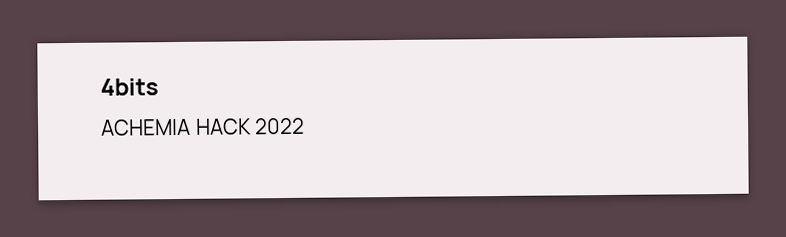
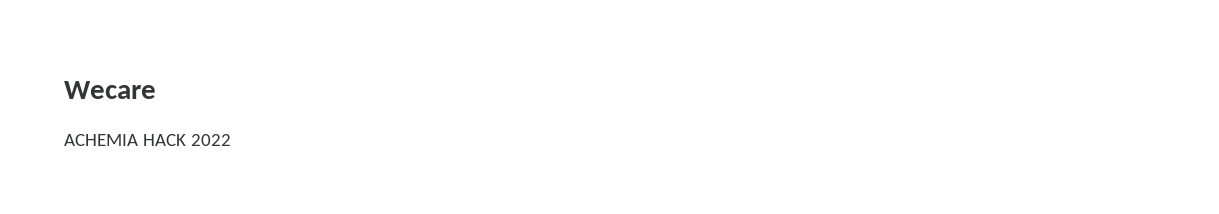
[100,78,159,96] 4bits -> [64,81,156,99] Wecare

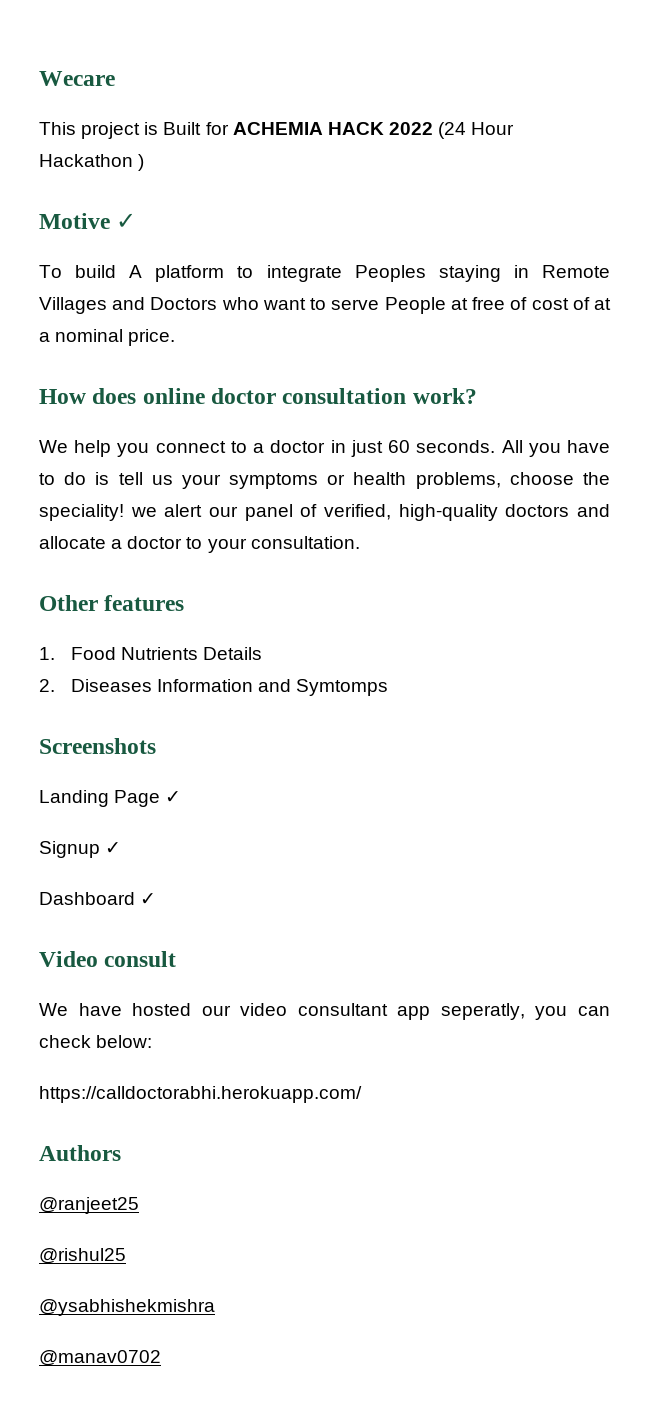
[64,134,231,146] ACHEMIA HACK 2022 -> [39,122,515,139] [39,154,145,171] [39,213,137,229] [39,265,611,282] [39,297,611,314] [39,329,176,346] [39,388,477,404] [39,440,610,457] [39,472,610,489] [39,504,611,521] [39,536,360,553] [39,595,185,611] [39,647,262,660] [39,679,389,696] [39,738,156,754] [39,790,182,807] [39,841,122,858] [39,892,157,905] [39,951,177,967] [39,1003,610,1020] [39,1035,153,1048] [39,1086,362,1103] [39,1145,121,1161] [39,1197,139,1214] [39,1248,126,1264] [39,1299,215,1316] [39,1350,161,1366] This project is Built for ACHEMIA HACK 2022 (24 Hour Hackathon ) // Motive ✓ // To build A platform to integrate Peoples staying in Remote Villages and Doctors who want to serve People at free of cost of at a nominal price. // How does online doctor consultation work? // We help you connect to a doctor in just 60 seconds. All you have to do is tell us your symptoms or health problems, choose the speciality! we alert our panel of verified, high-quality doctors and allocate a doctor to your consultation. // Other features // 1. Food Nutrients Details // 2. Diseases Information and Symtomps // Screenshots // Landing Page ✓ // Signup ✓ // Dashboard ✓ // Video consult // We have hosted our video consultant app seperatly, you can check below: // https://calldoctorabhi.herokuapp.com/ // Authors // @ranjeet25 // @rishul25 // @ysabhishekmishra // @manav0702

